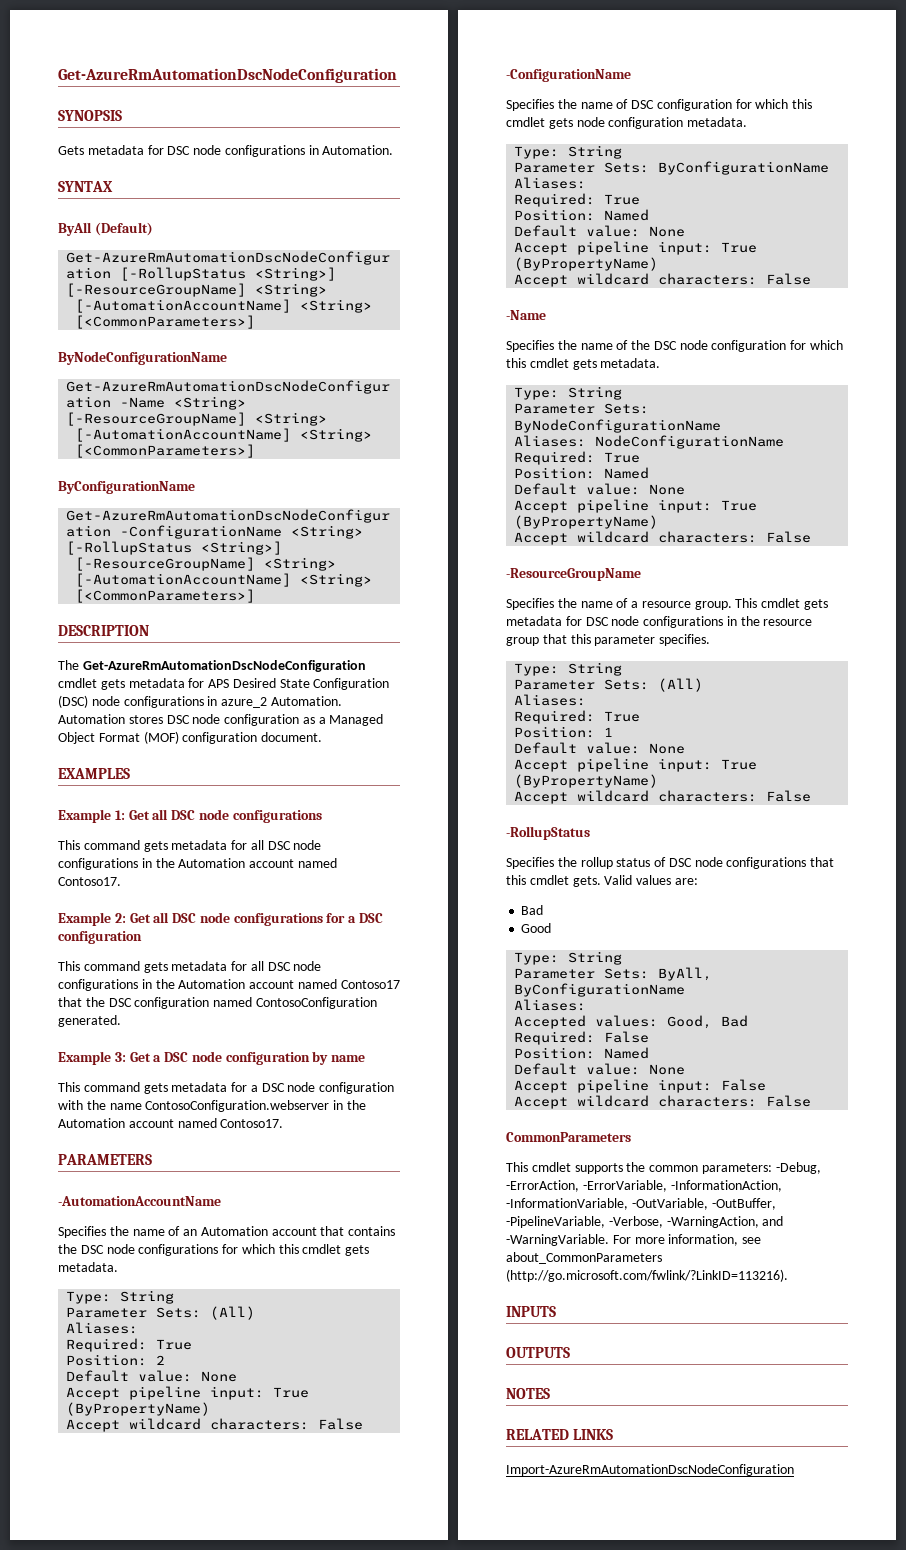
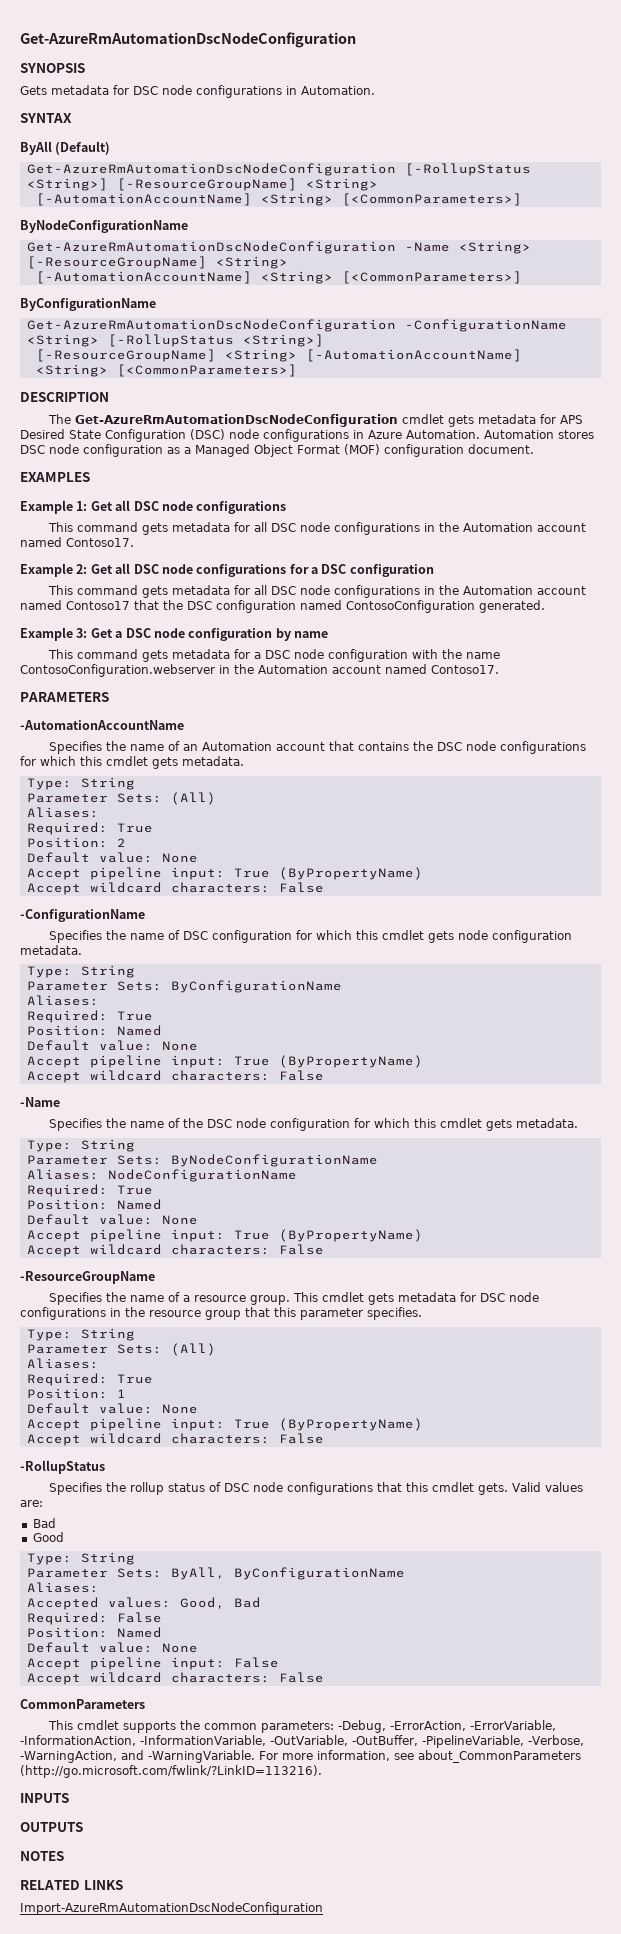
[221,697,268,708] azure_2 -> [368,430,402,439] Azure

